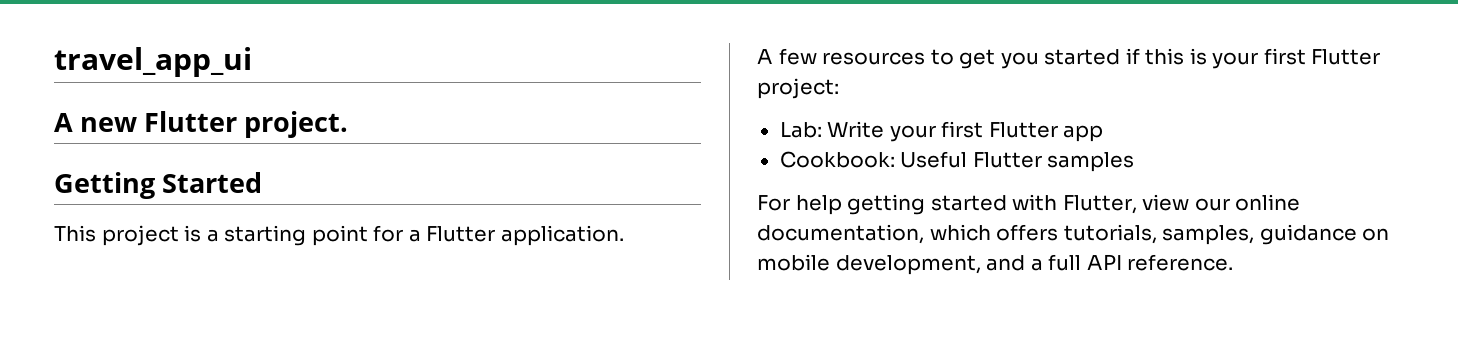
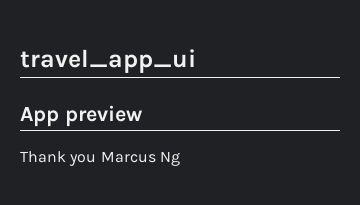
[54,111,349,138] [54,172,263,199] [54,225,624,246] [757,48,1381,69] [757,78,839,99] [779,121,1104,142] [779,151,1135,172] [757,194,1301,215] [757,224,1390,245] [757,254,1234,275] A new Flutter project. // Getting Started // This project is a starting point for a Flutter application. // A few resources to get you started if this is your first Flutter project: // Lab: Write your first Flutter app // Cookbook: Useful Flutter samples // For help getting started with Flutter, view our online documentation, which offers tutorials, samples, guidance on mobile development, and a full API reference. -> [20,105,142,127] [20,151,180,166] App preview // Thank you Marcus Ng

